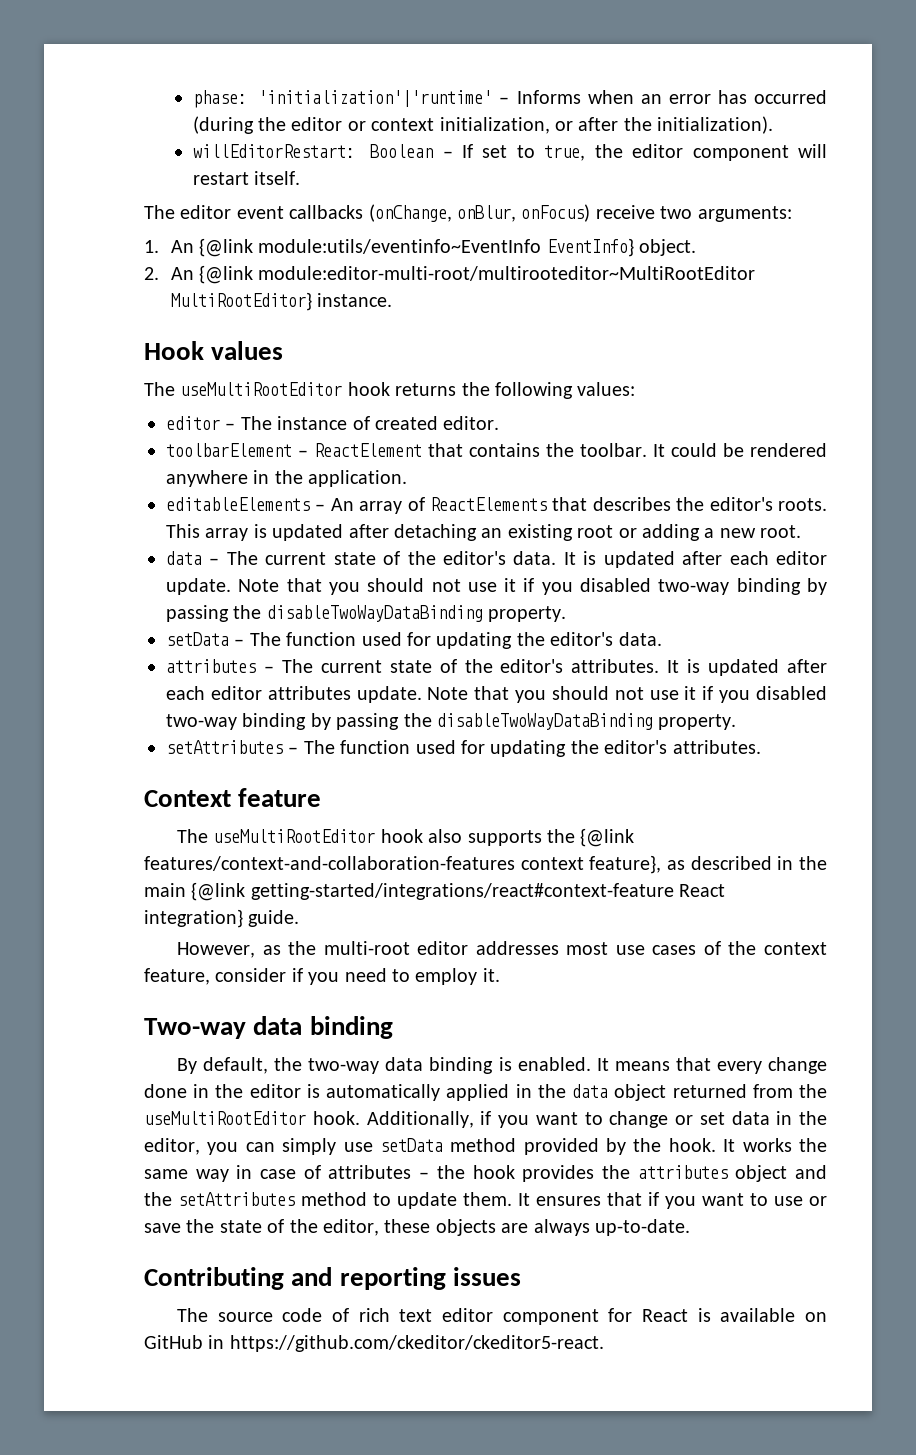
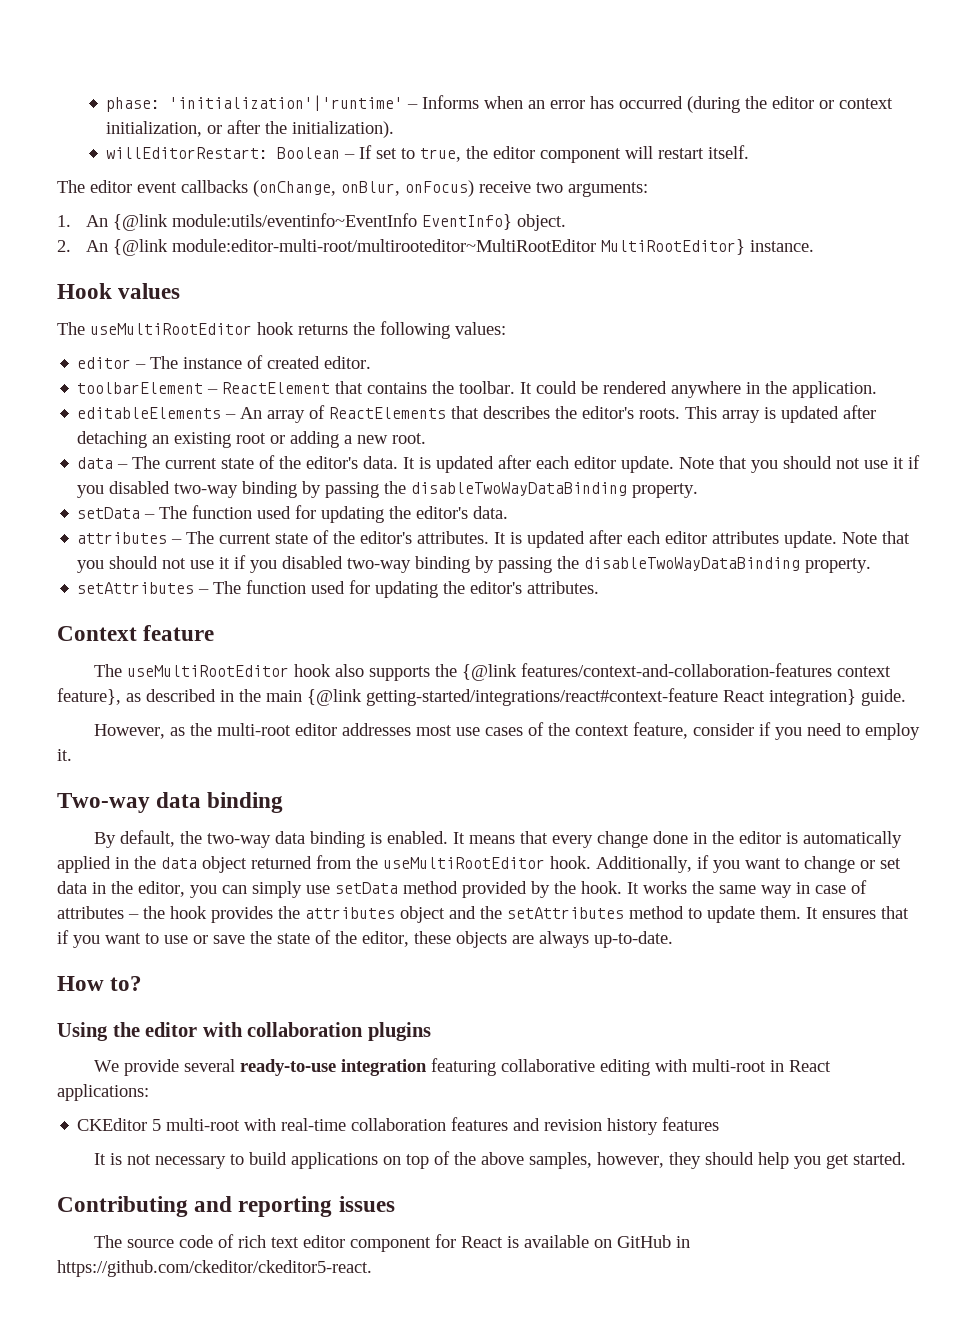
(690, 1227) none -> [57,976,143,991] [57,1022,431,1041] [94,1058,832,1076] [57,1084,149,1101] [77,1117,720,1135] [94,1151,907,1169] // How to? // Using the editor with collaboration plugins // We provide several ready-to-use integration featuring collaborative editing with multi-root in React applications: // CKEditor 5 multi-root with real-time collaboration features and revision history features // It is not necessary to build applications on top of the above samples, however, they should help you get started.

